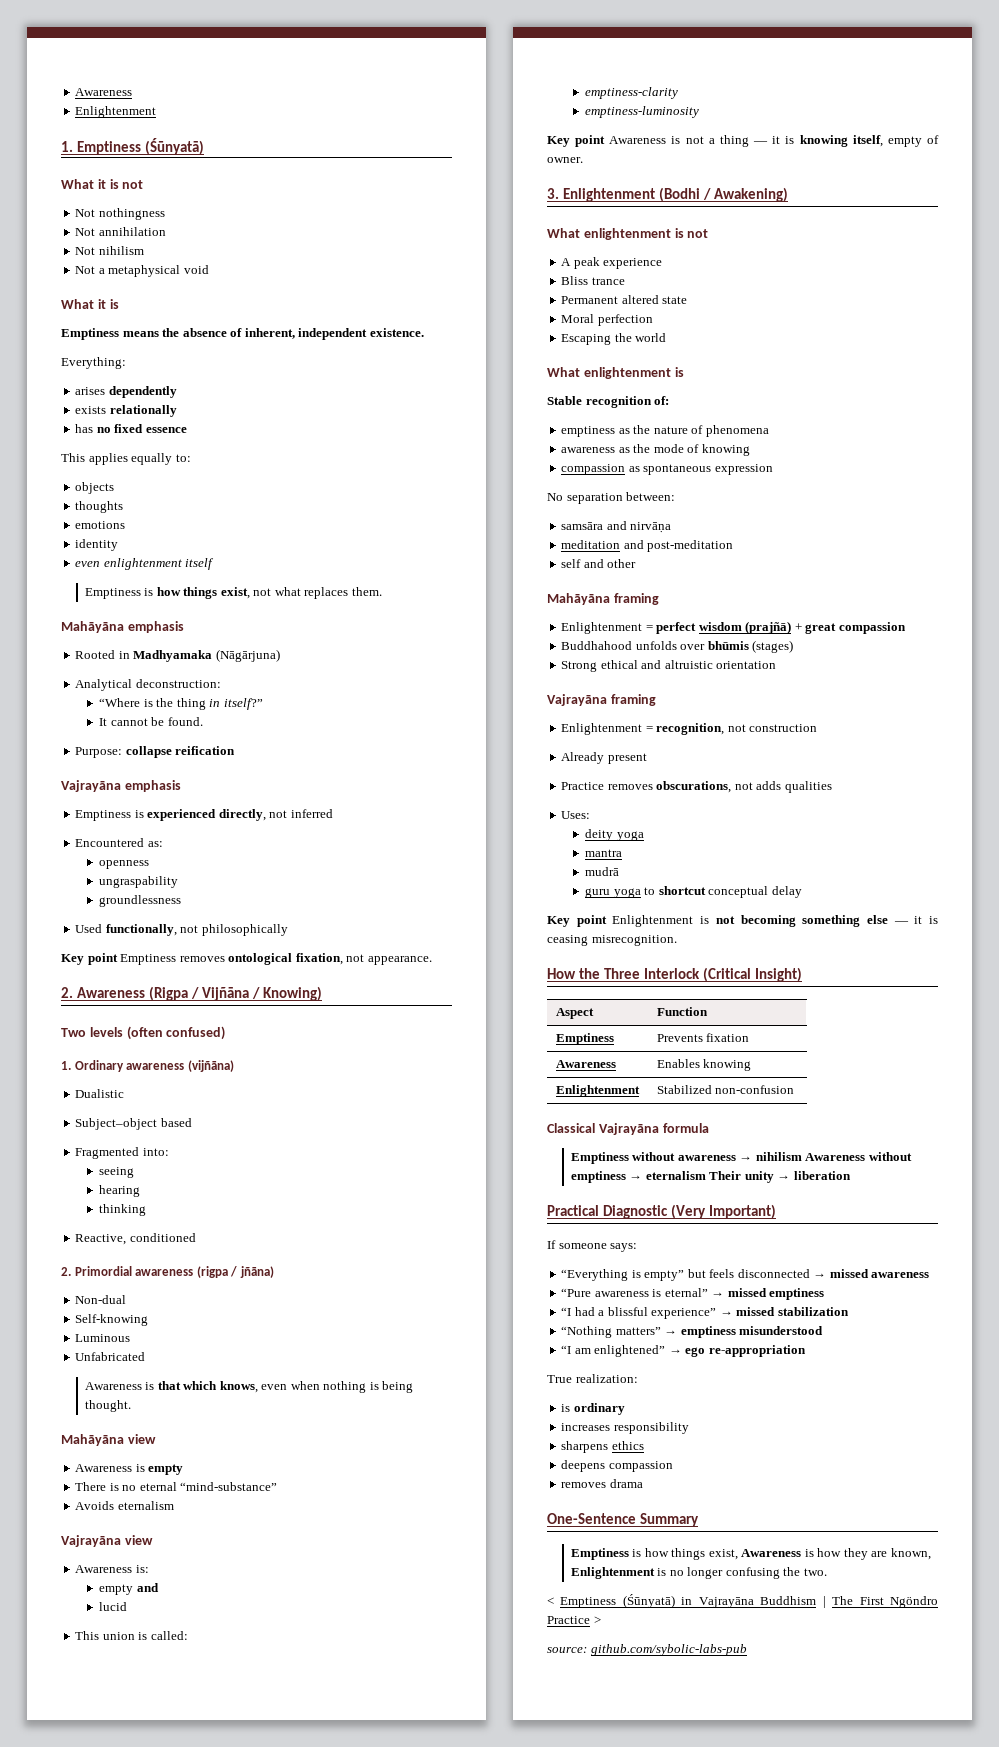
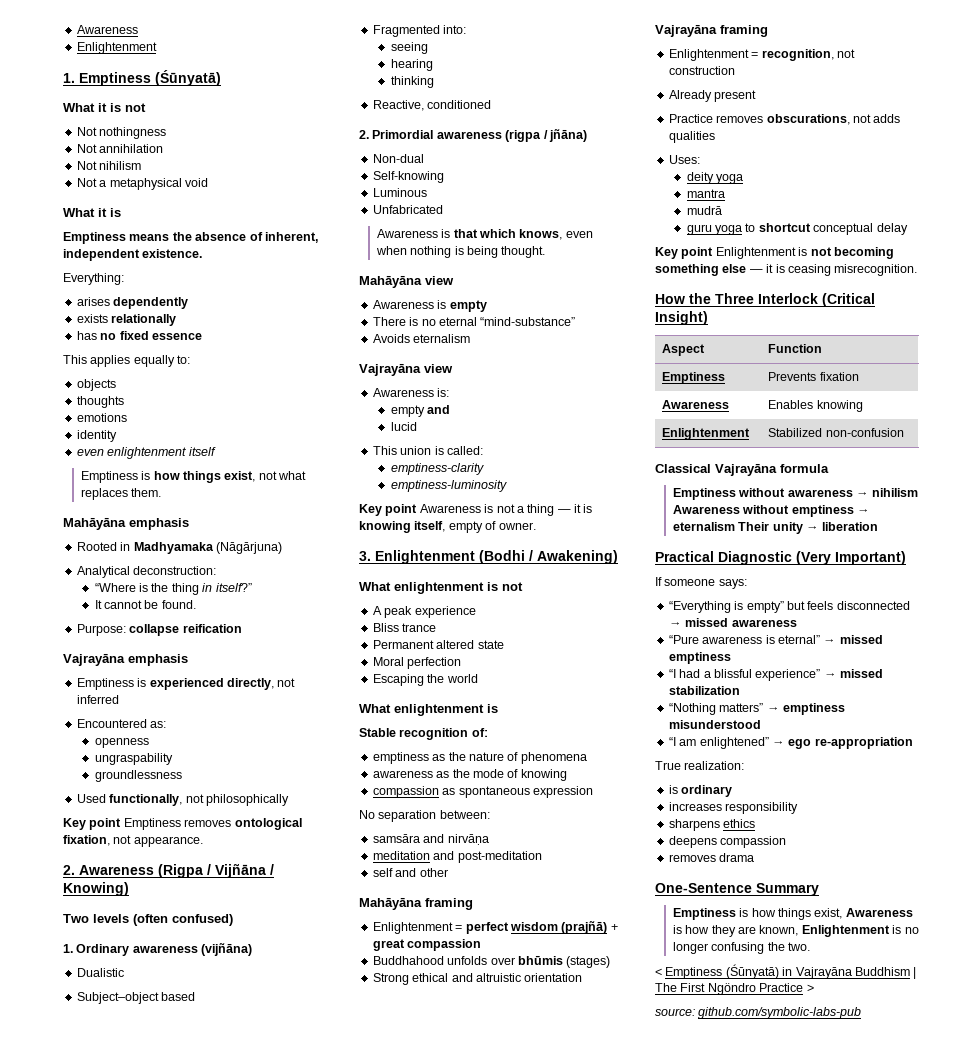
[590,1644,747,1656] github.com/sybolic-labs-pub -> [698,1007,862,1019] github.com/symbolic-labs-pub

